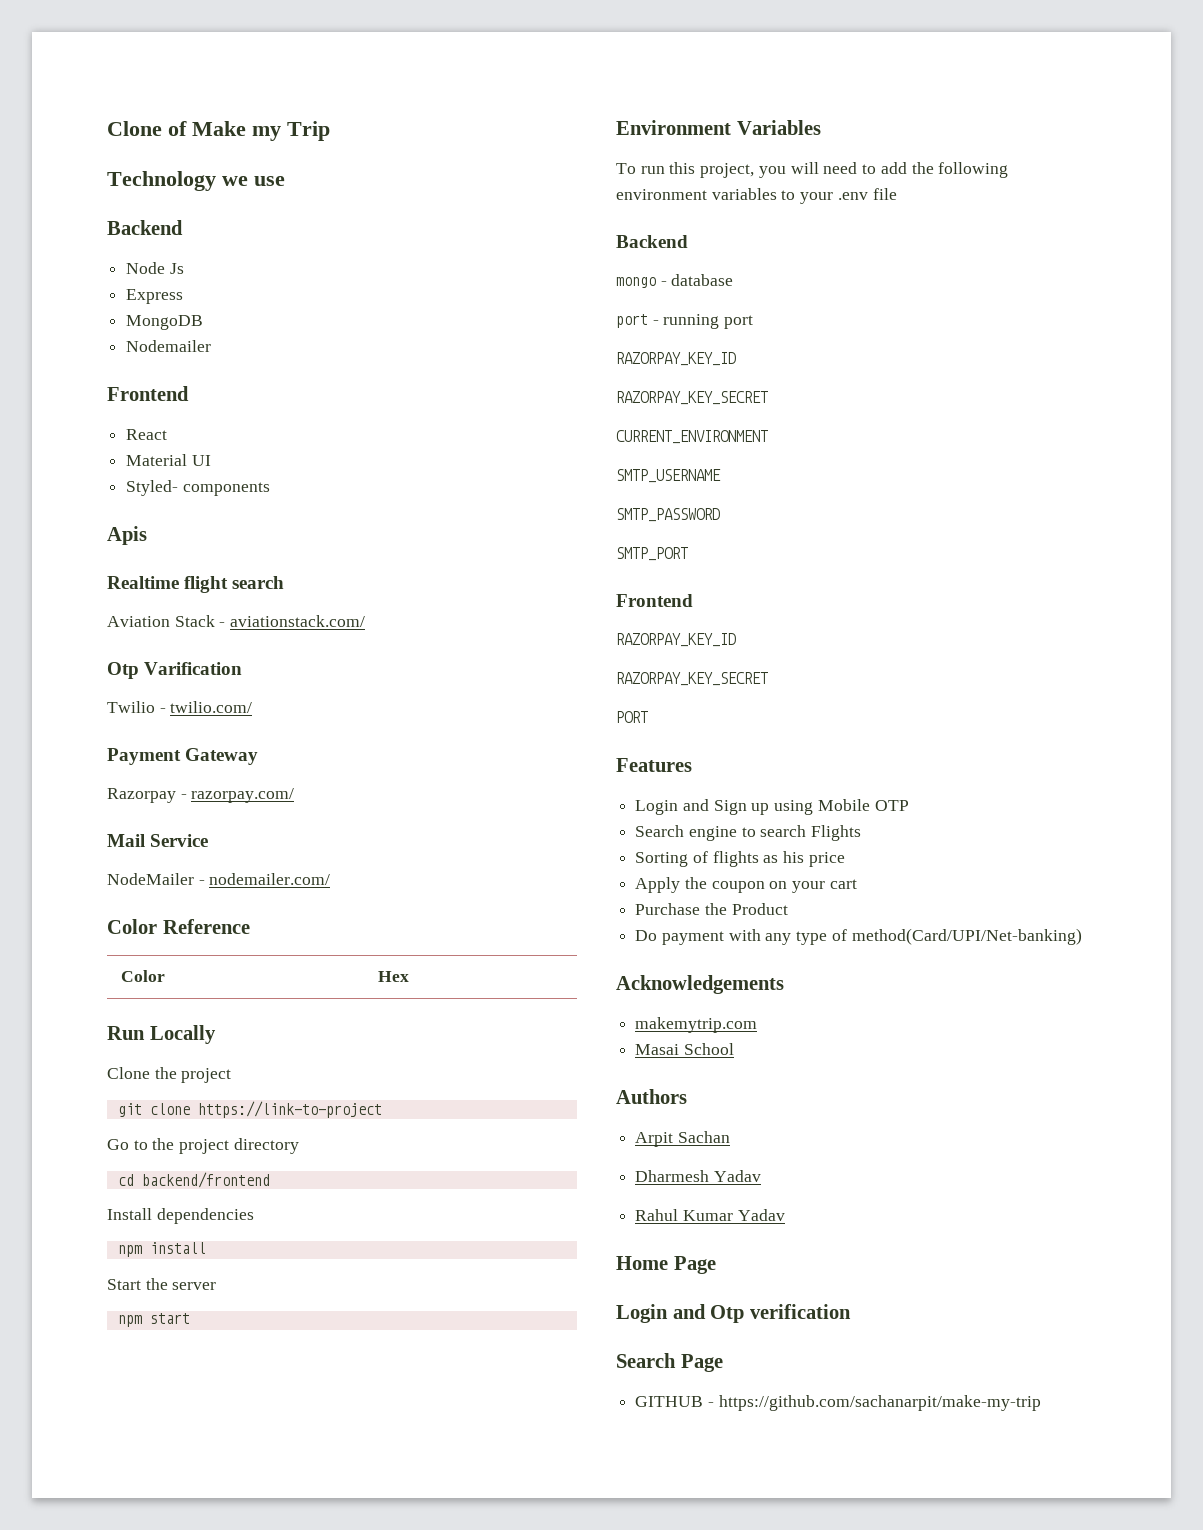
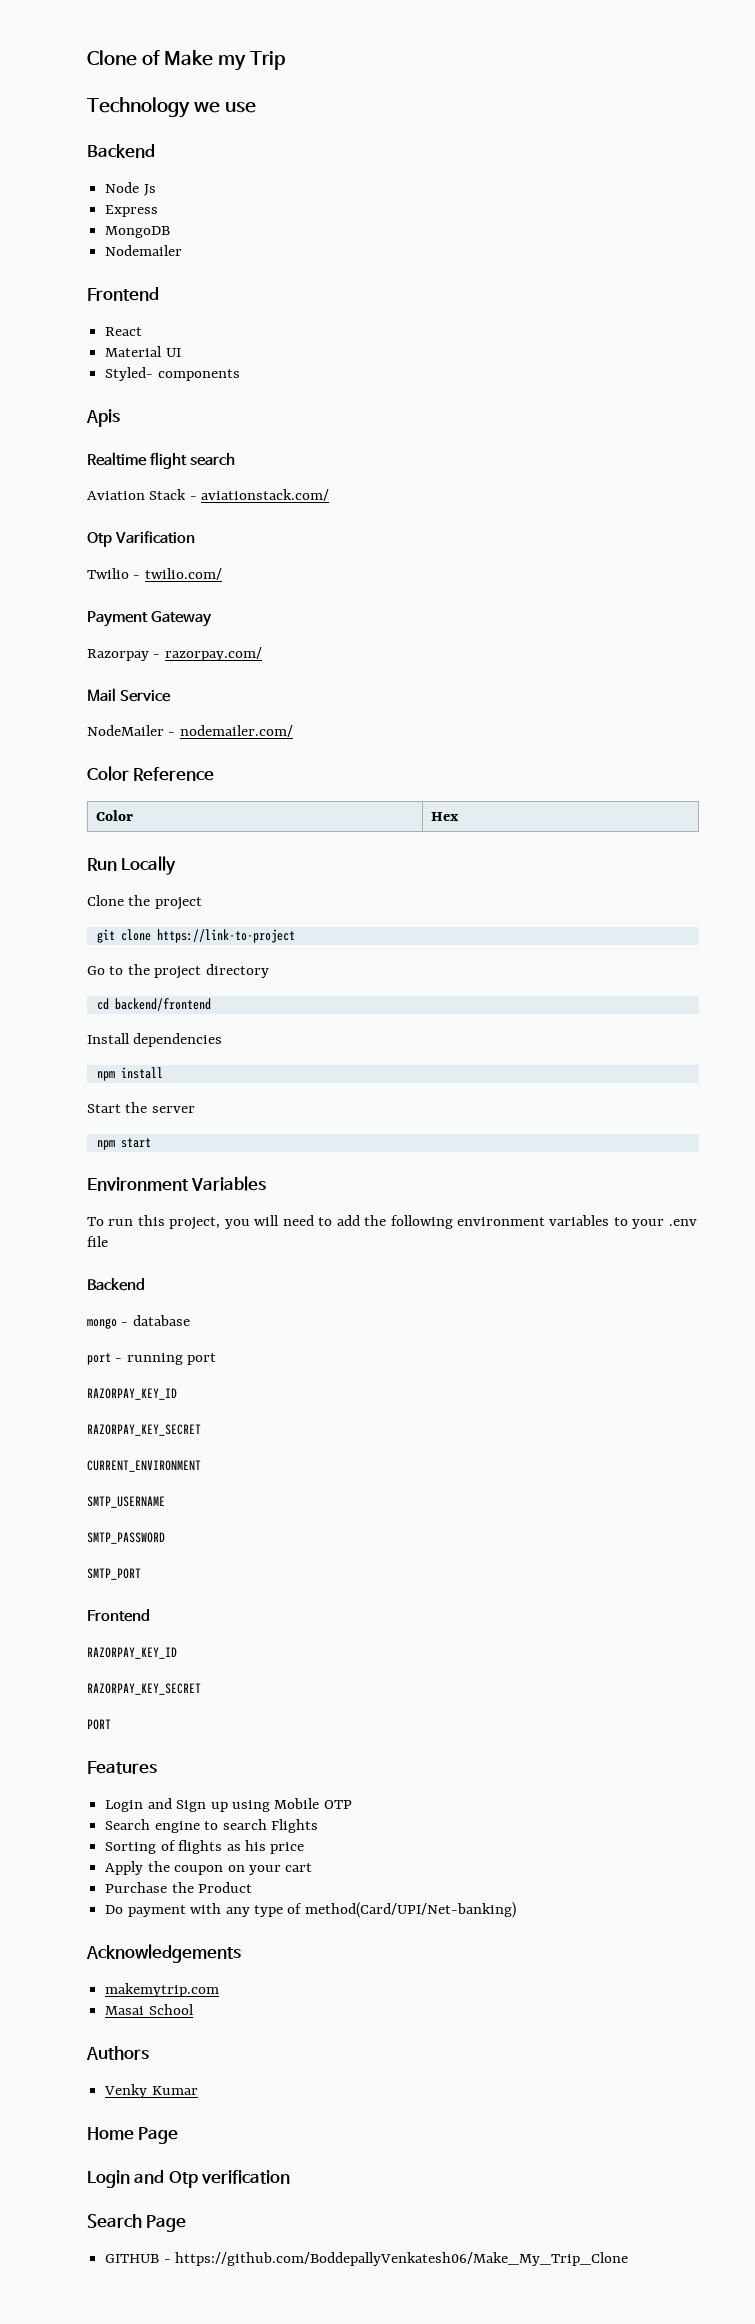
[635,1131,730,1147] [635,1170,761,1182] [635,1209,679,1221] Arpit Sachan // Dharmesh Yadav // Rahul -> [104,2084,148,2098] Venky
[737,1209,785,1221] Yadav -> (198, 2090) none
[718,1395,1041,1411] https://github.com/sachanarpit/make-my-trip -> [175,2252,629,2266] https://github.com/BoddepallyVenkatesh06/Make_My_Trip_Clone

